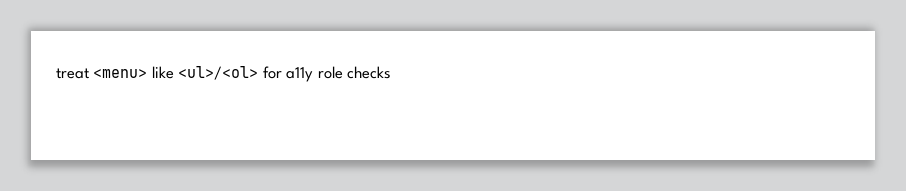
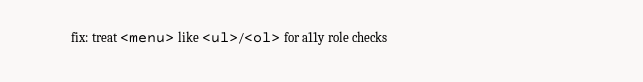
(56, 73) none -> [71,32,88,42] fix:

